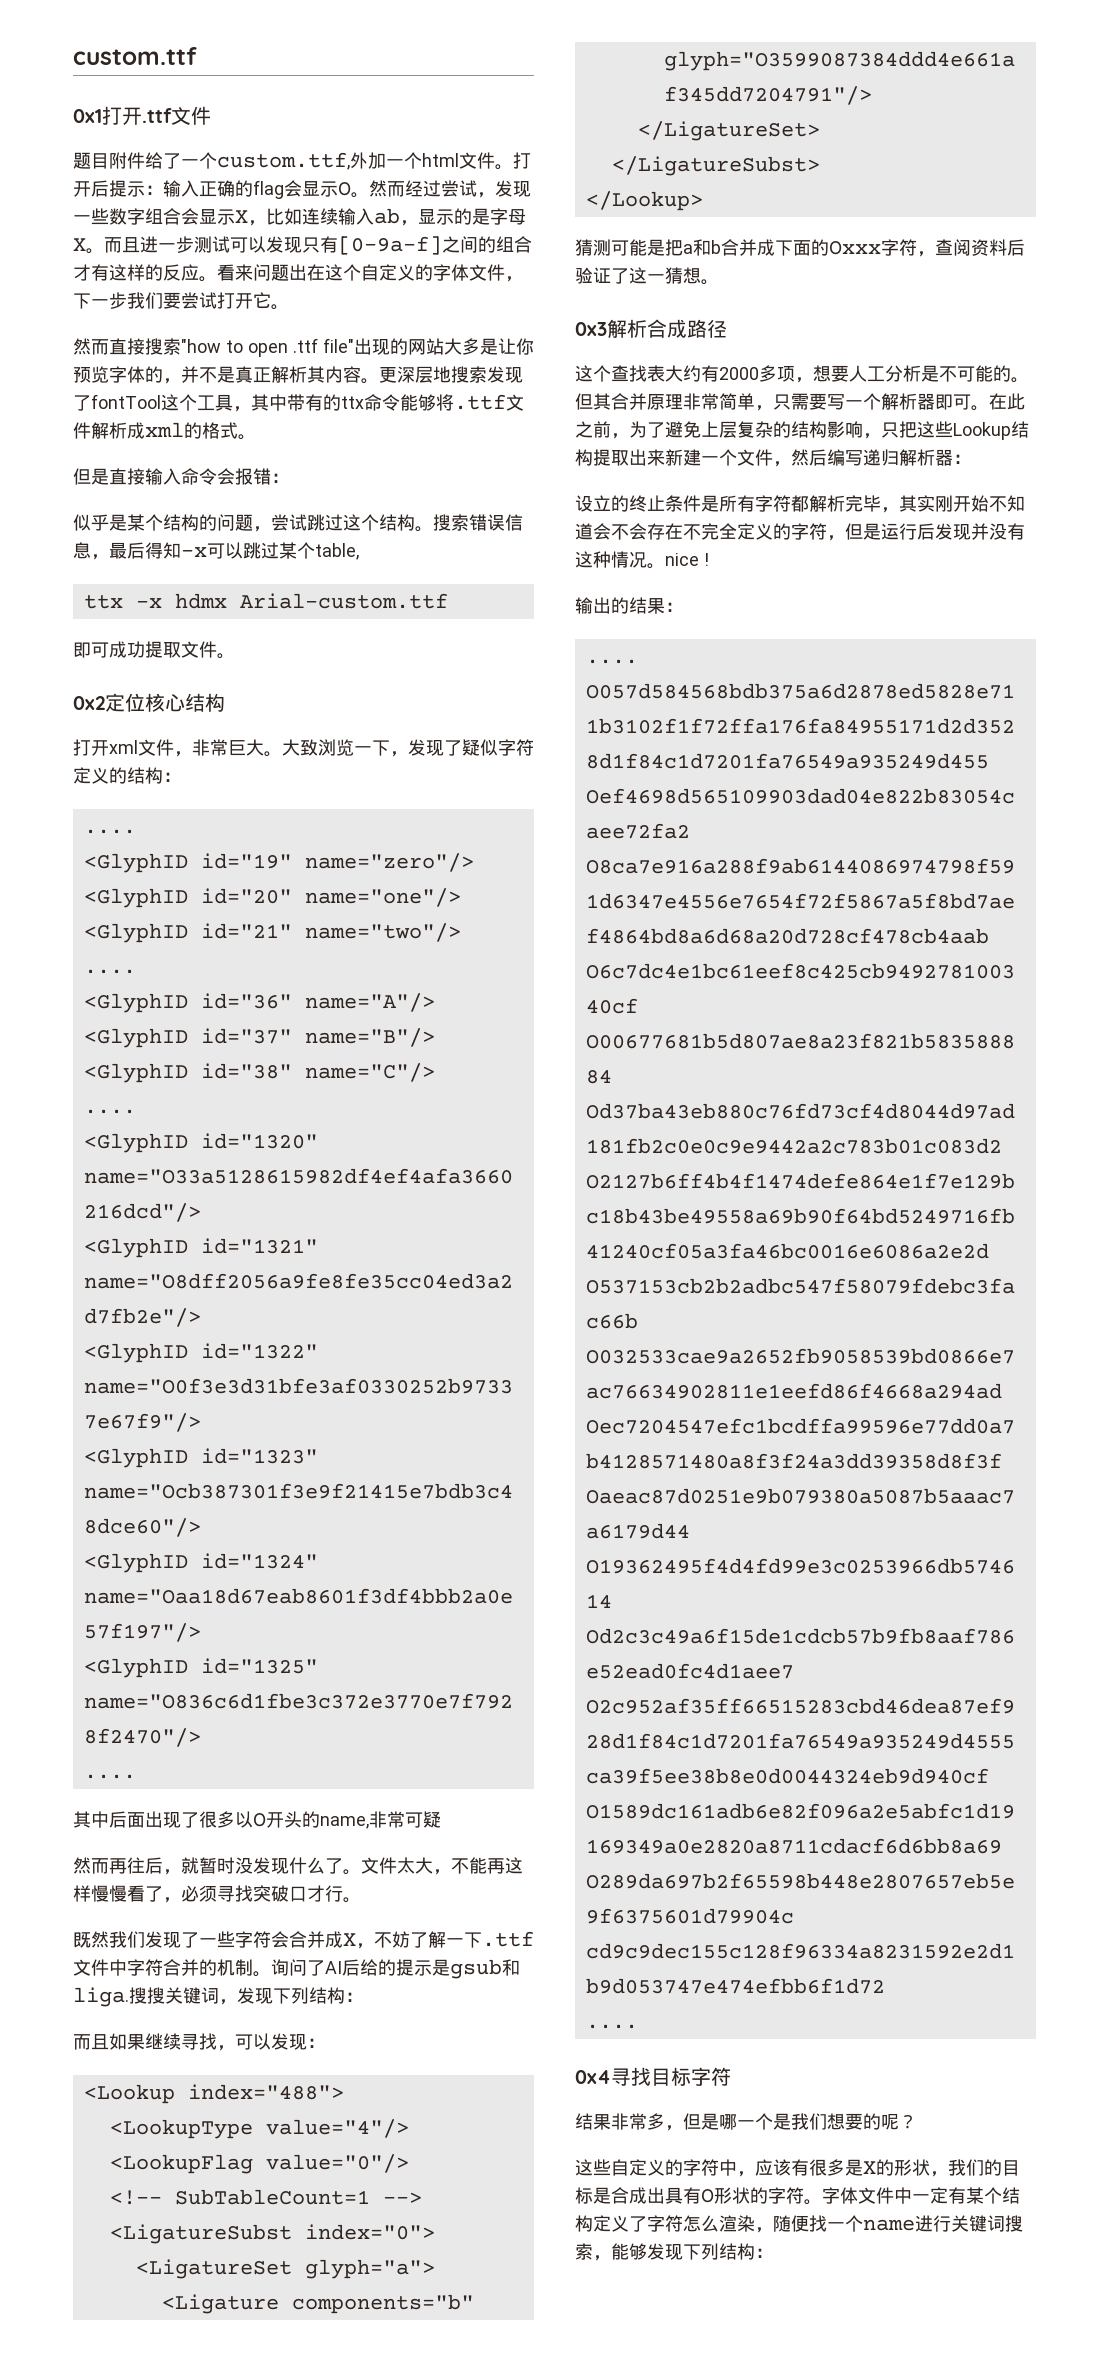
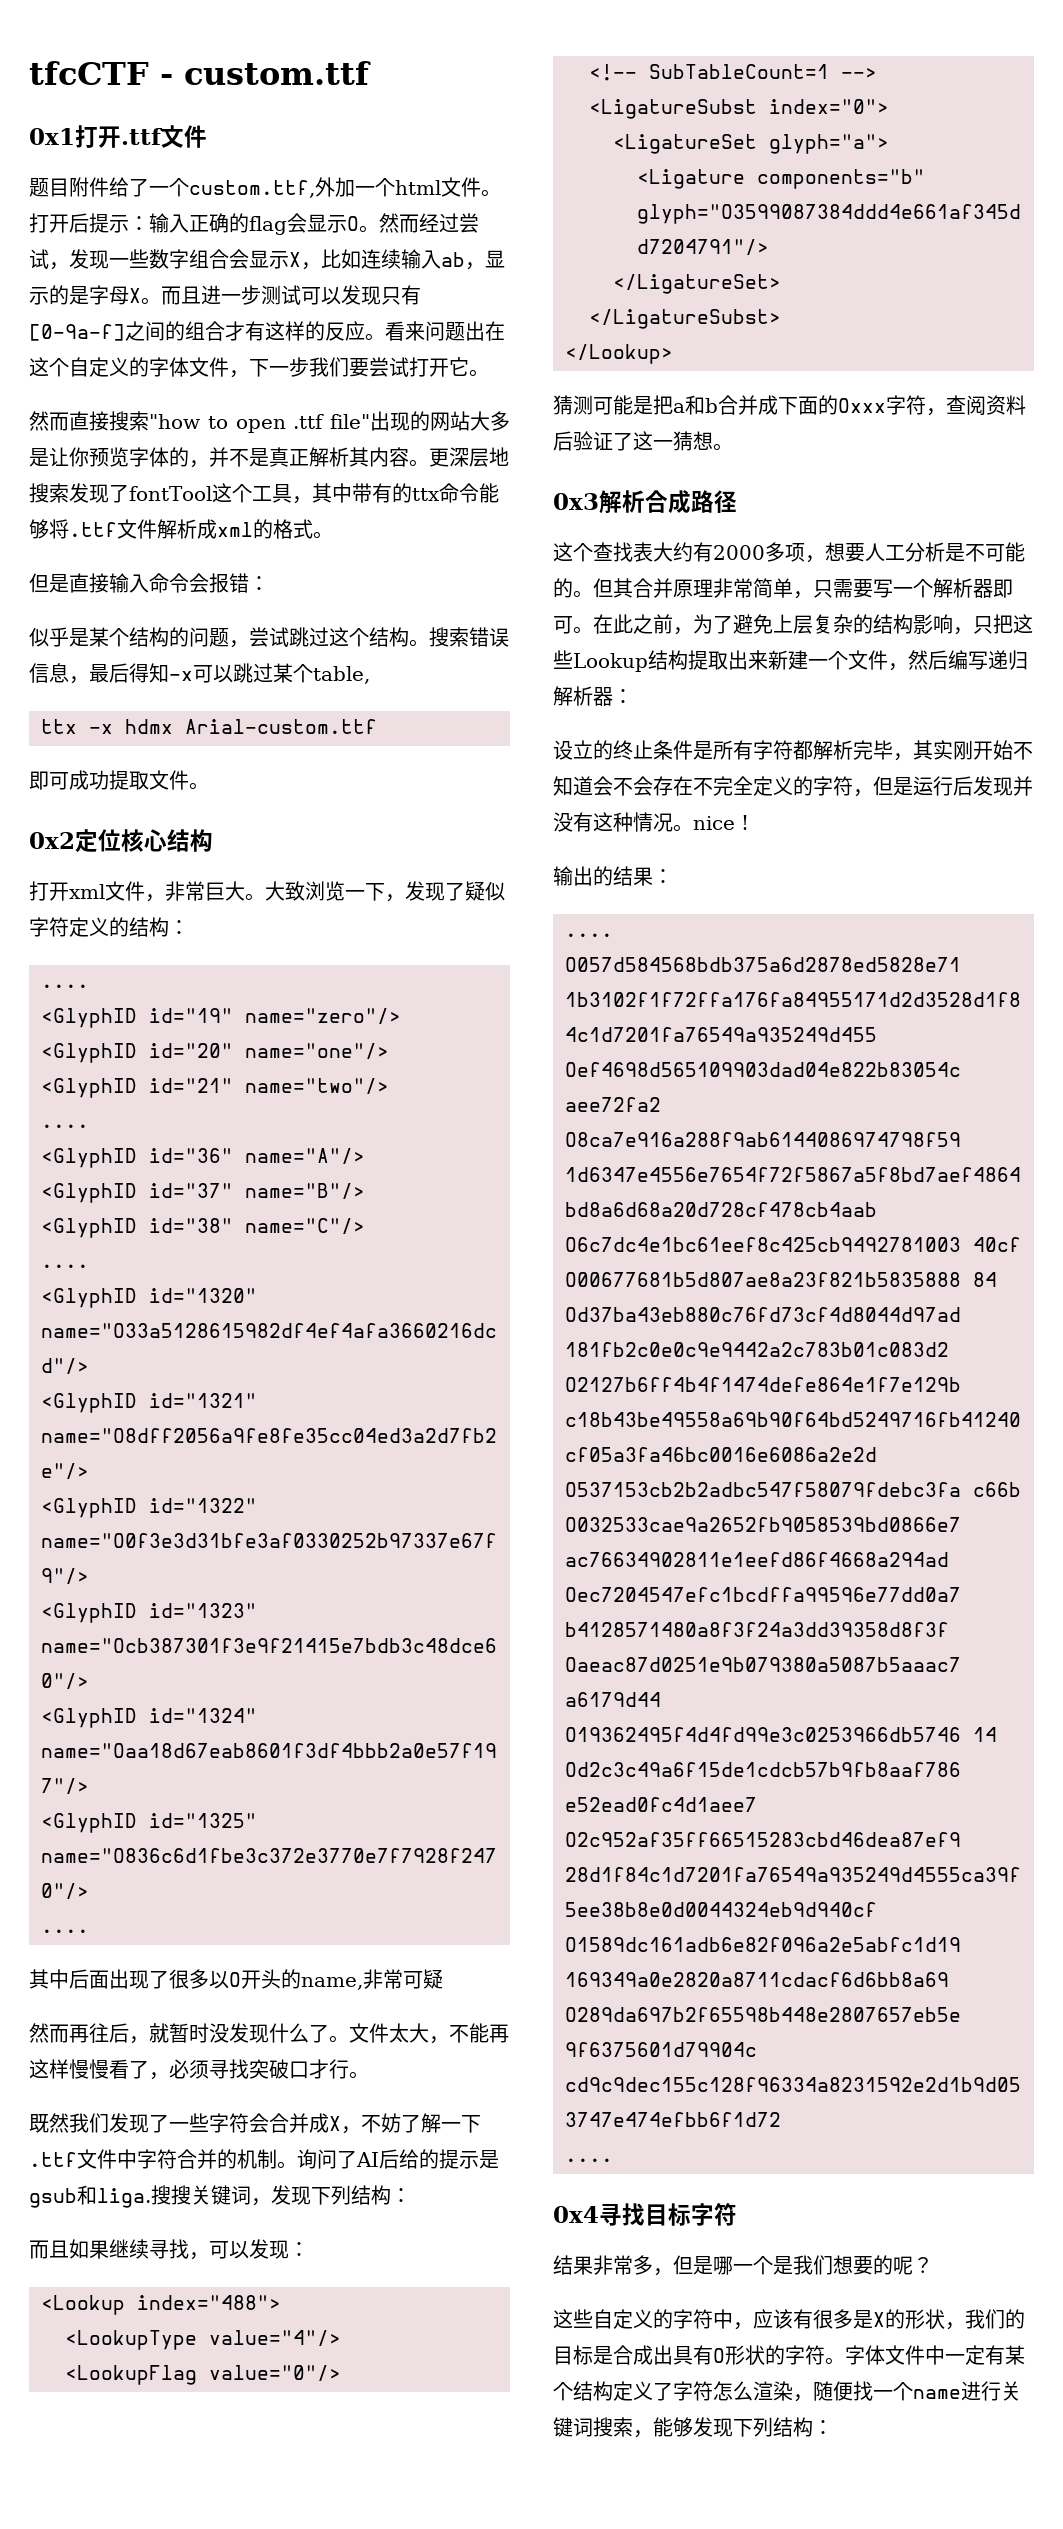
(73, 56) none -> [29,61,173,85] tfcCTF -

